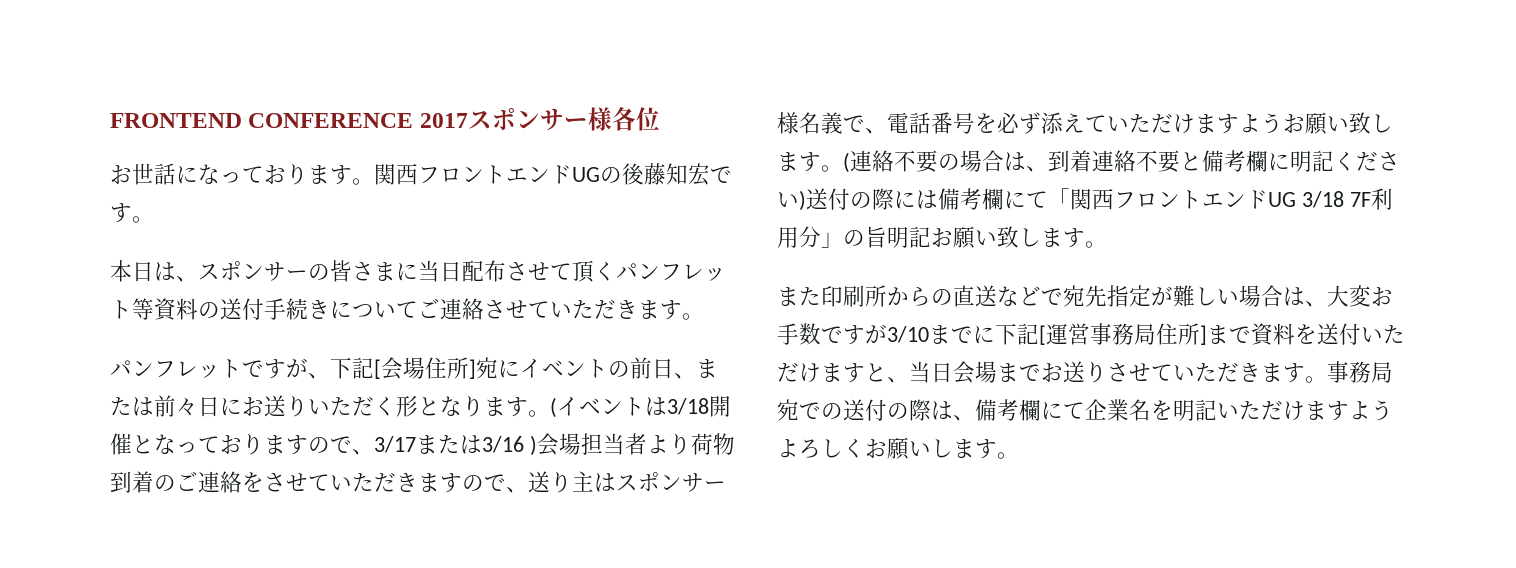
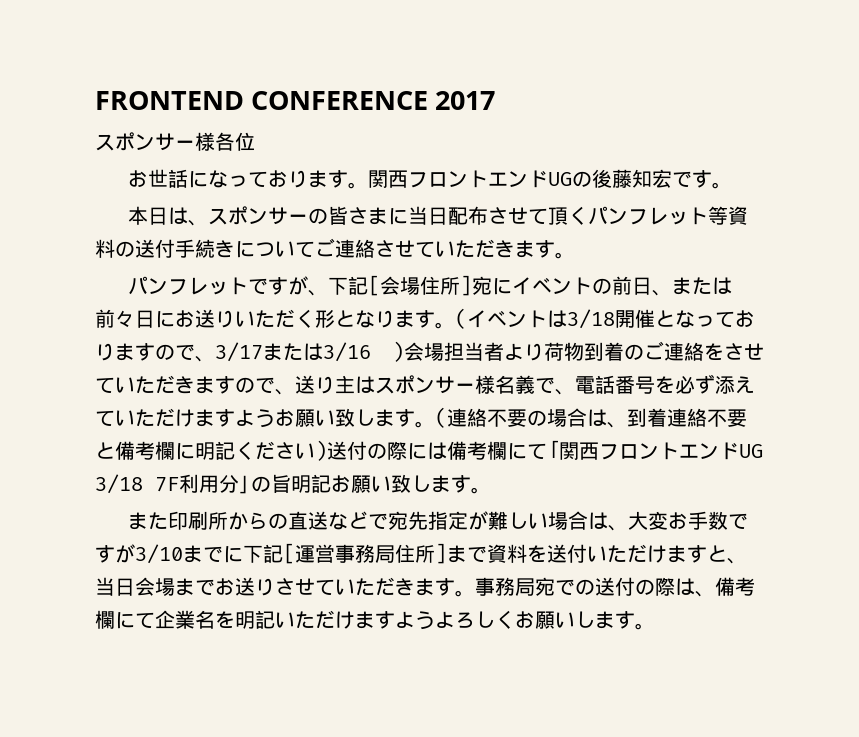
(468, 120) none -> (496, 100) //

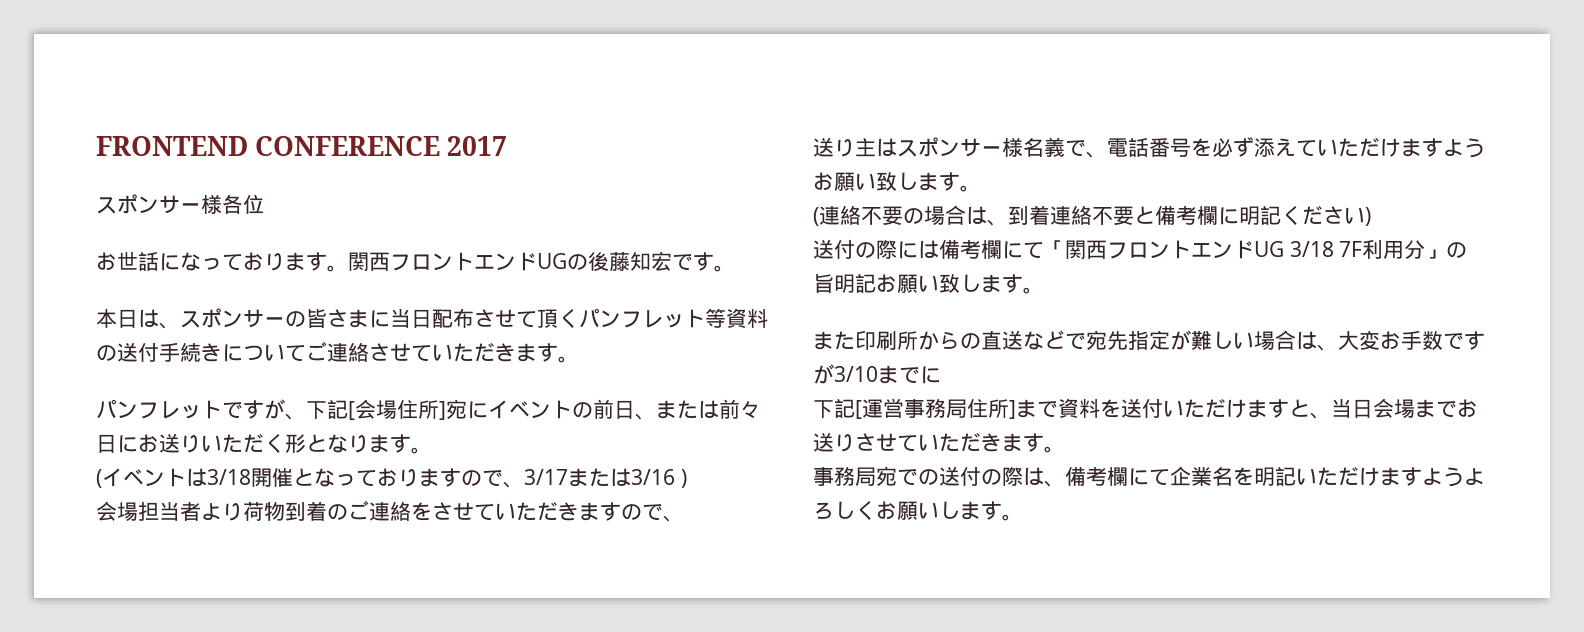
(455, 325) none -> (432, 450) //
(404, 351) none -> (687, 478) //
(295, 392) none -> (684, 518) //
(435, 424) none -> (981, 188) //
(327, 450) none -> (1371, 216) //
(243, 554) none -> (941, 375) //
(475, 593) none -> (1065, 449) //

